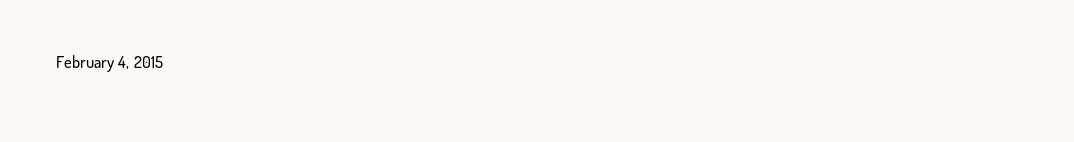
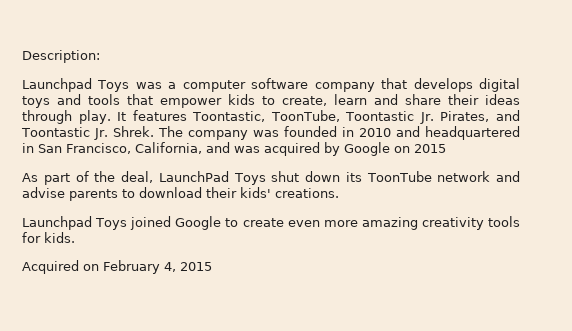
(56, 63) none -> [22,50,100,63] [22,78,520,92] [22,94,520,108] [22,110,520,124] [21,126,520,140] [22,142,446,156] [22,171,520,185] [22,187,339,201] [22,216,520,230] [22,232,75,243] [22,260,99,274] Description: // Launchpad Toys was a computer software company that develops digital toys and tools that empower kids to create, learn and share their ideas through play. It features Toontastic, ToonTube, Toontastic Jr. Pirates, and Toontastic Jr. Shrek. The company was founded in 2010 and headquartered in San Francisco, California, and was acquired by Google on 2015 // As part of the deal, LaunchPad Toys shut down its ToonTube network and advise parents to download their kids' creations. // Launchpad Toys joined Google to create even more amazing creativity tools for kids. // Acquired on

